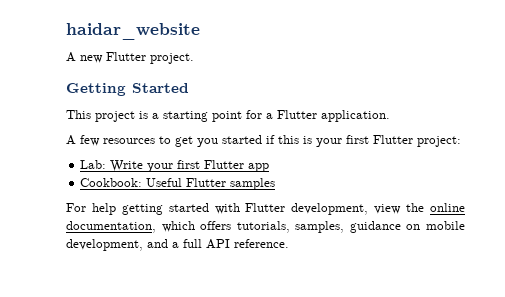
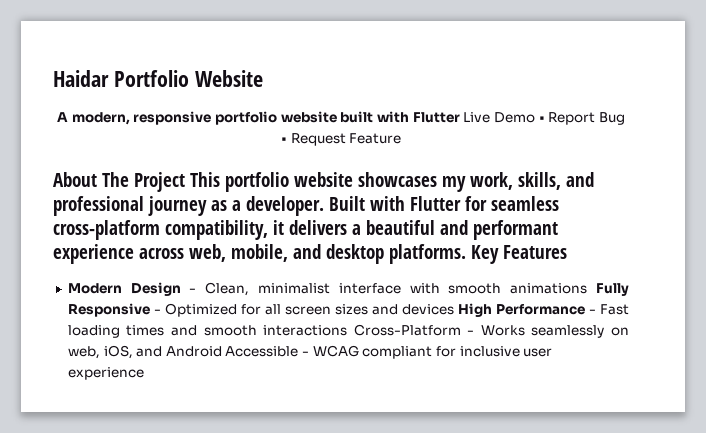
[66,23,200,40] [66,52,194,64] [66,83,189,96] [66,110,390,122] [66,135,461,147] [80,160,270,172] [80,178,276,190] [66,203,466,215] [66,221,465,233] [66,239,289,251] haidar_website // A new Flutter project. // Getting Started // This project is a starting point for a Flutter application. // A few resources to get you started if this is your first Flutter project: // Lab: Write your first Flutter app // Cookbook: Useful Flutter samples // For help getting started with Flutter development, view the online documentation, which offers tutorials, samples, guidance on mobile development, and a full API reference. -> [53,70,263,87] [57,111,625,125] [280,133,402,146] [53,172,594,192] [53,196,559,216] [53,220,558,240] [53,244,567,264] [67,282,629,296] [67,303,629,317] [67,324,630,338] [67,345,553,359] [67,367,144,380] Haidar Portfolio Website // A modern, responsive portfolio website built with Flutter Live Demo • Report Bug • Request Feature // About The Project This portfolio website showcases my work, skills, and professional journey as a developer. Built with Flutter for seamless cross-platform compatibility, it delivers a beautiful and performant experience across web, mobile, and desktop platforms. Key Features // Modern Design - Clean, minimalist interface with smooth animations Fully Responsive - Optimized for all screen sizes and devices High Performance - Fast loading times and smooth interactions Cross-Platform - Works seamlessly on web, iOS, and Android Accessible - WCAG compliant for inclusive user experience

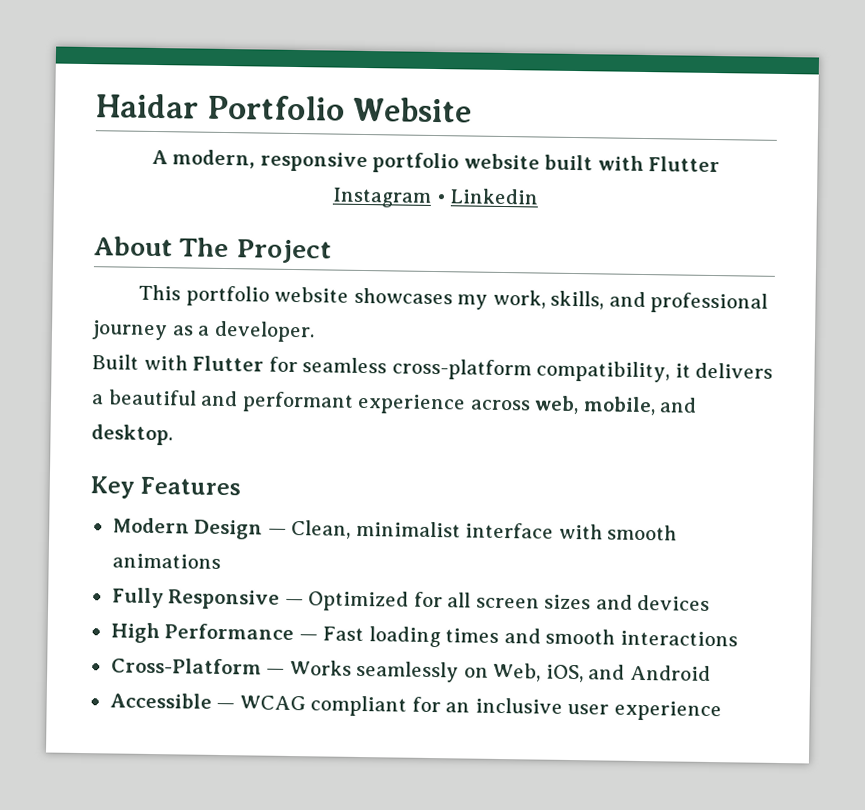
[463,112,625,125] [280,133,402,146] Live Demo • Report Bug • Request Feature -> [331,187,540,208] // Instagram • Linkedin
(185, 182) none -> (332, 251) //
(324, 206) none -> (315, 331) //
[326,244,466,264] desktop platforms. -> [91,424,173,446] desktop. //
[189,288,197,293] - -> [267,528,287,535] —
(588, 288) none -> (221, 561) //
[153,309,161,314] - -> [284,598,304,606] —
(454, 309) none -> (711, 602) //
[588,309,596,314] - -> [298,634,318,641] —
[353,324,475,336] Cross-Platform - -> [110,657,286,675] // Cross-Platform —
[67,346,100,359] web, -> [493,662,542,682] Web,
[225,346,310,357] Accessible - -> [109,692,236,710] // Accessible —
(457, 351) none -> [445,702,471,713] an

